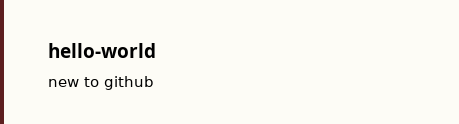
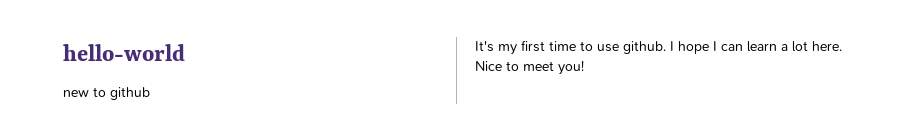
(154, 83) none -> [475,40,842,55] [475,60,584,75] // It's my first time to use github. I hope I can learn a lot here. Nice to meet you!

